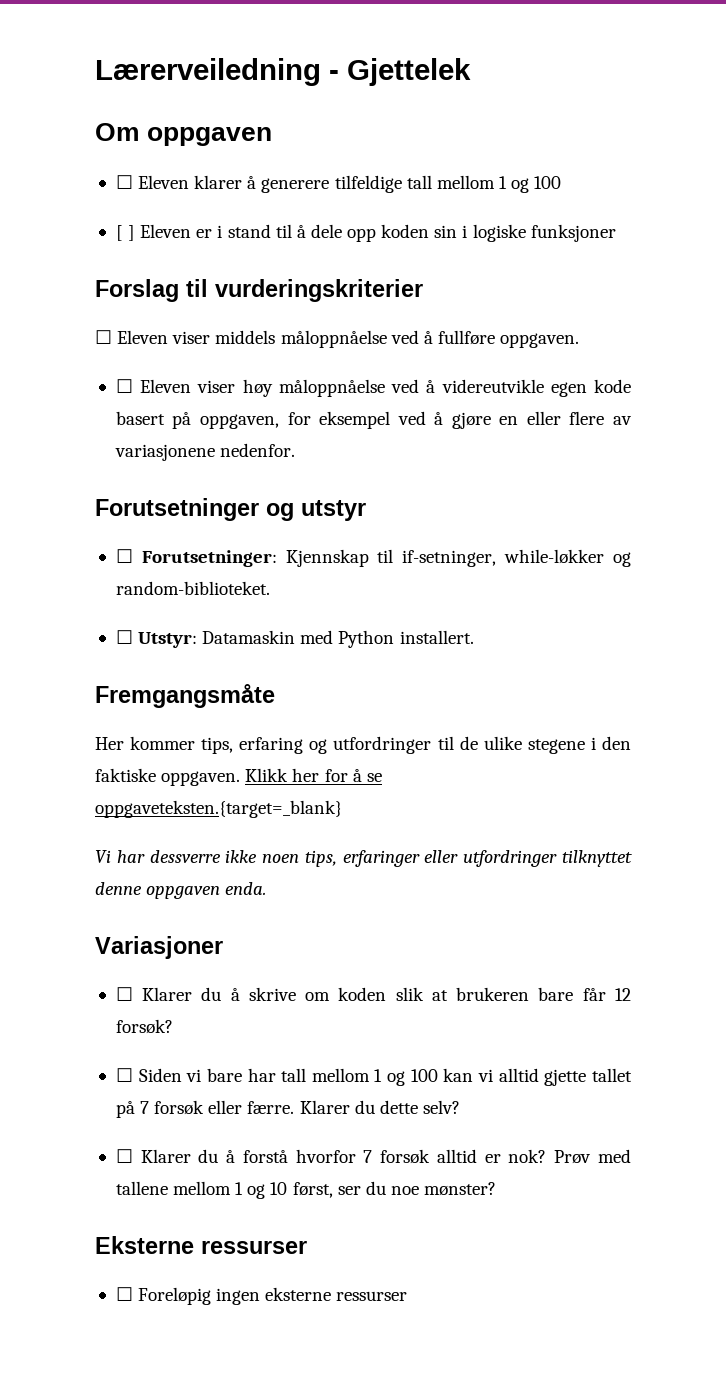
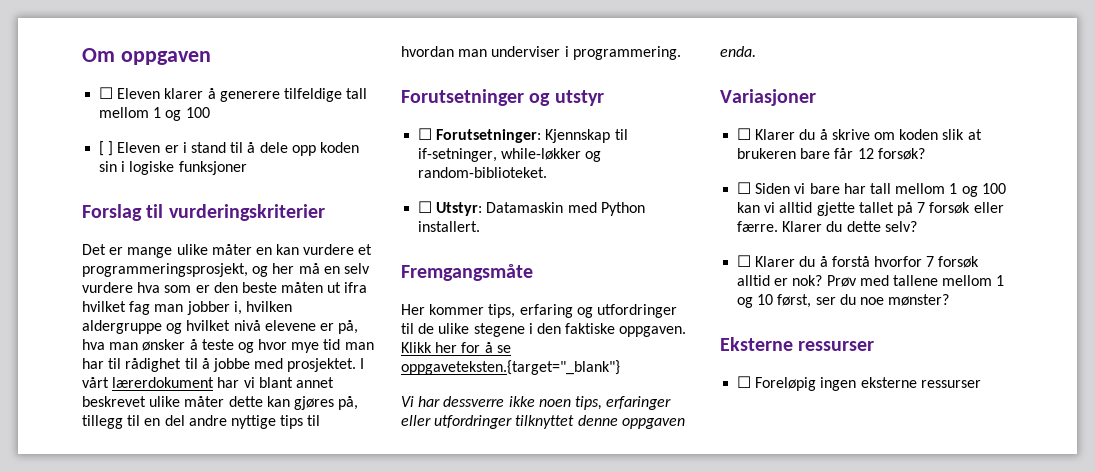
[95,58,471,86] Lærerveiledning - Gjettelek // -> (82, 55) none
[95,330,580,348] [115,379,632,397] [115,411,632,429] [114,443,296,461] ☐ Eleven viser middels måloppnåelse ved å fullføre oppgaven. // ☐ Eleven viser høy måloppnåelse ved å videreutvikle egen kode basert på oppgaven, for eksempel ved å gjøre en eller flere av variasjonene nedenfor. -> [82,244,373,258] [82,263,370,277] [82,282,368,293] [82,301,292,315] [82,320,359,334] [82,339,374,353] [82,358,365,372] [82,377,334,388] [82,396,359,410] [82,415,321,429] [401,46,681,60] Det er mange ulike måter en kan vurdere et programmeringsprosjekt, og her må en selv vurdere hva som er den beste måten ut ifra hvilket fag man jobber i, hvilken aldergruppe og hvilket nivå elevene er på, hva man ønsker å teste og hvor mye tid man har til rådighet til å jobbe med prosjektet. I vårt lærerdokument har vi blant annet beskrevet ulike måter dette kan gjøres på, tillegg til en del andre nyttige tips til hvordan man underviser i programmering.
[95,800,342,818] oppgaveteksten.{target=_blank} -> [401,360,620,375] oppgaveteksten.{target="_blank"}

